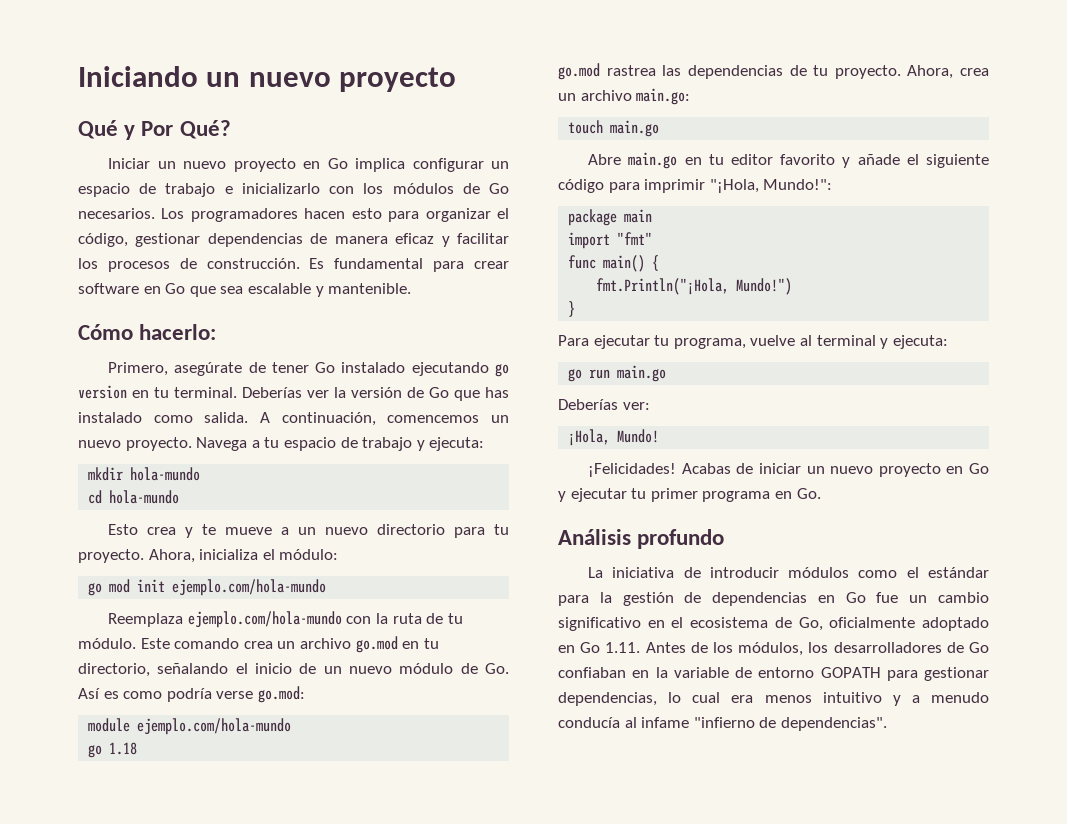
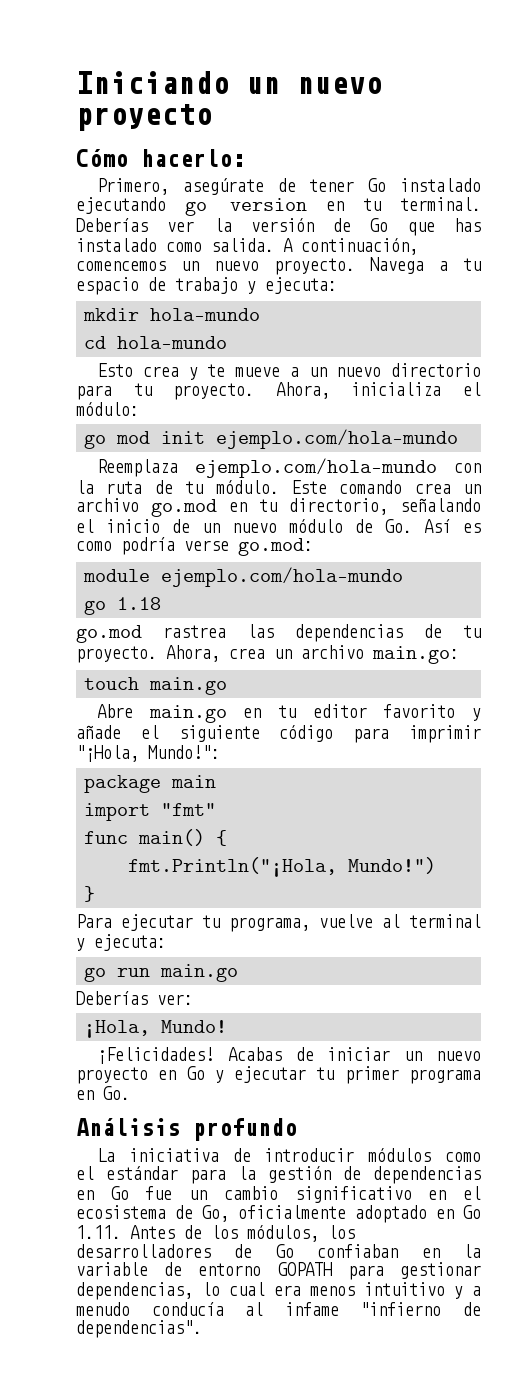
[78,120,231,140] [108,158,509,172] [78,183,510,197] [78,208,510,222] [78,233,510,247] [78,258,509,272] [78,283,412,297] // Qué y Por Qué? // Iniciar un nuevo proyecto en Go implica configurar un espacio de trabajo e inicializarlo con los módulos de Go necesarios. Los programadores hacen esto para organizar el código, gestionar dependencias de manera eficaz y facilitar los procesos de construcción. Es fundamental para crear software en Go que sea escalable y mantenible. -> (212, 117) none

